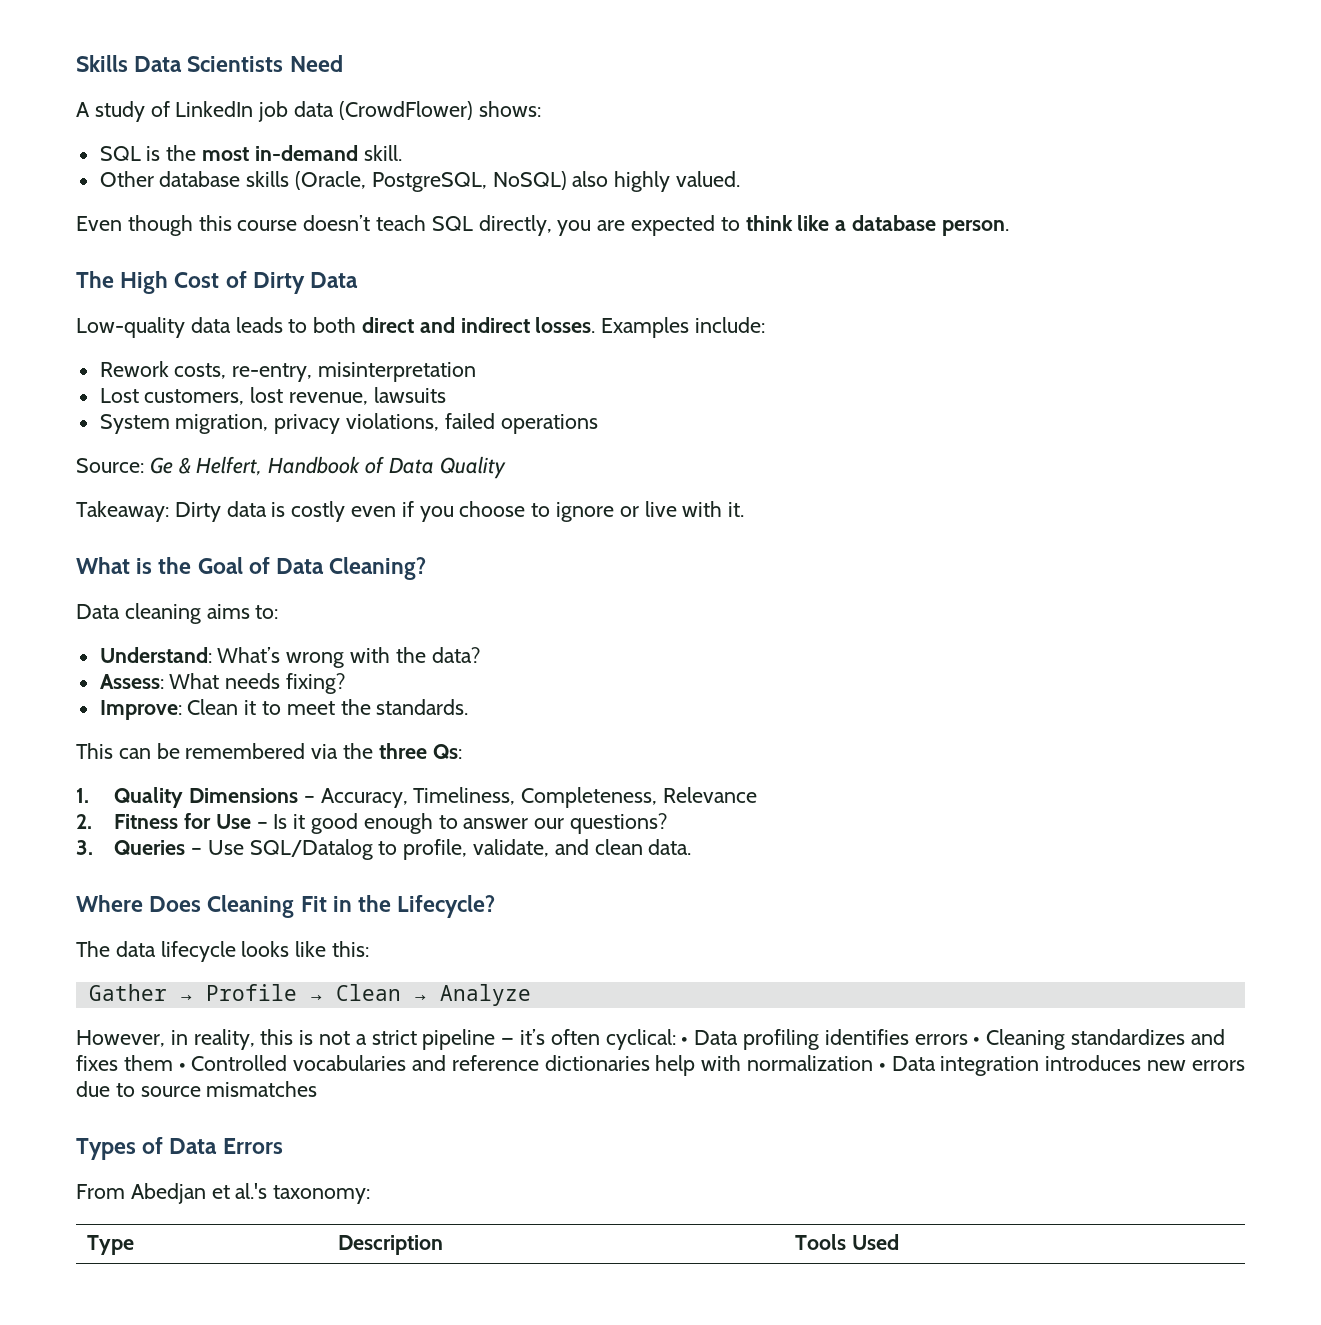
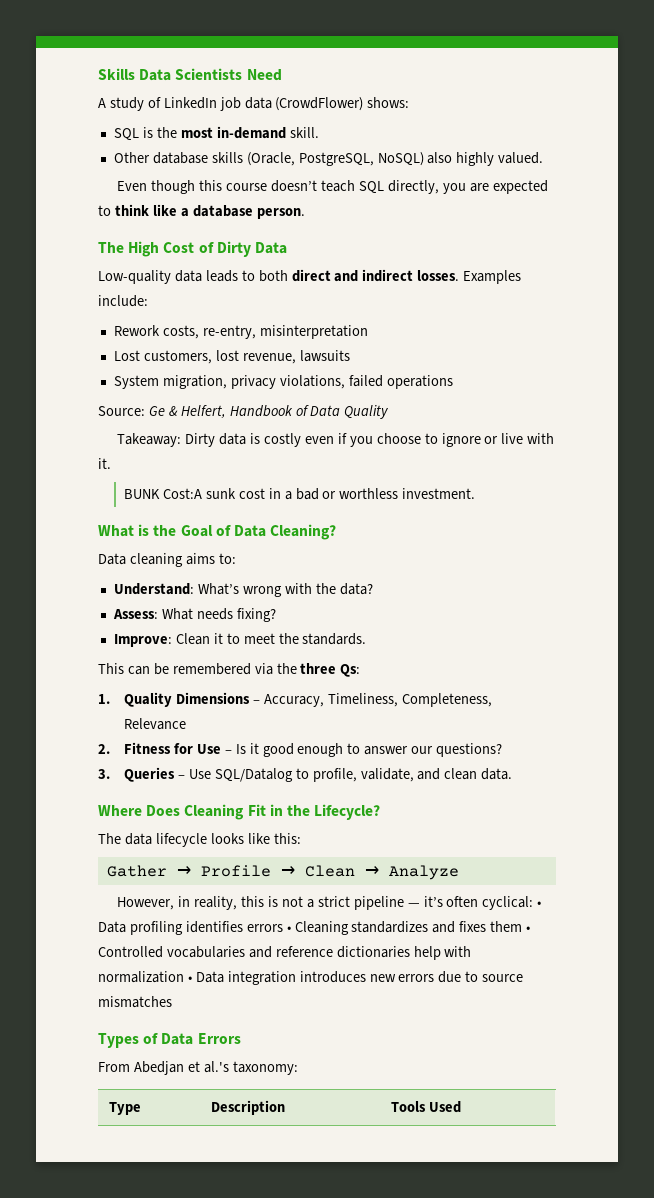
(745, 509) none -> [124,488,476,500] // BUNK Cost:A sunk cost in a bad or worthless investment.

